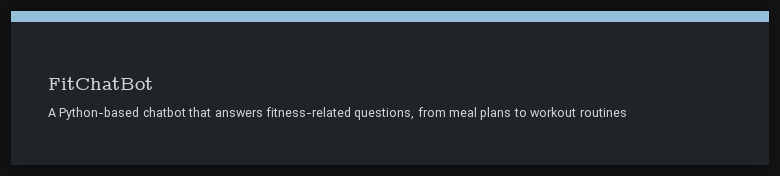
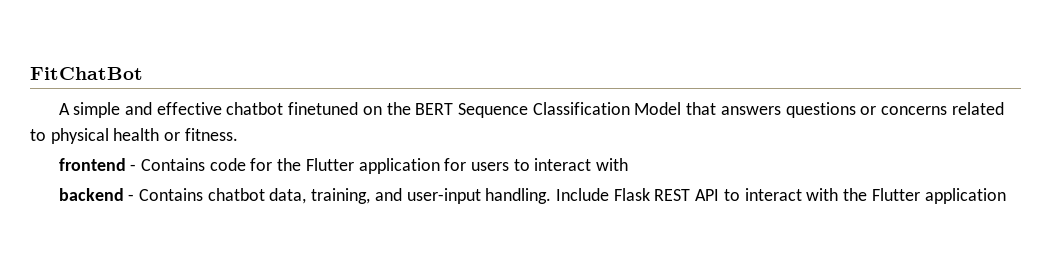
[59,107,627,120] Python-based chatbot that answers fitness-related questions, from meal plans to workout routines -> [73,102,1004,118] [30,128,238,144] [58,158,629,174] [58,188,1006,204] simple and effective chatbot finetuned on the BERT Sequence Classification Model that answers questions or concerns related to physical health or fitness. // frontend - Contains code for the Flutter application for users to interact with // backend - Contains chatbot data, training, and user-input handling. Include Flask REST API to interact with the Flutter application

